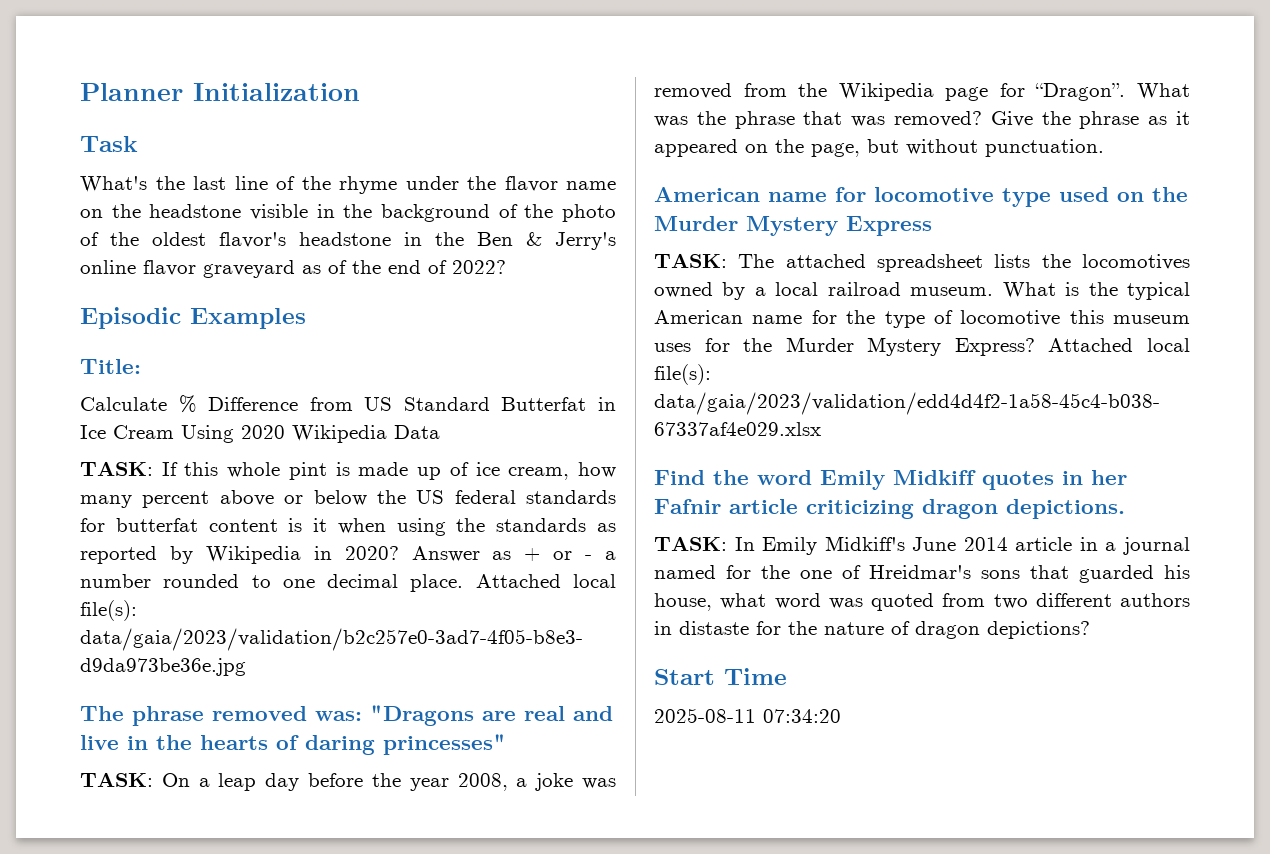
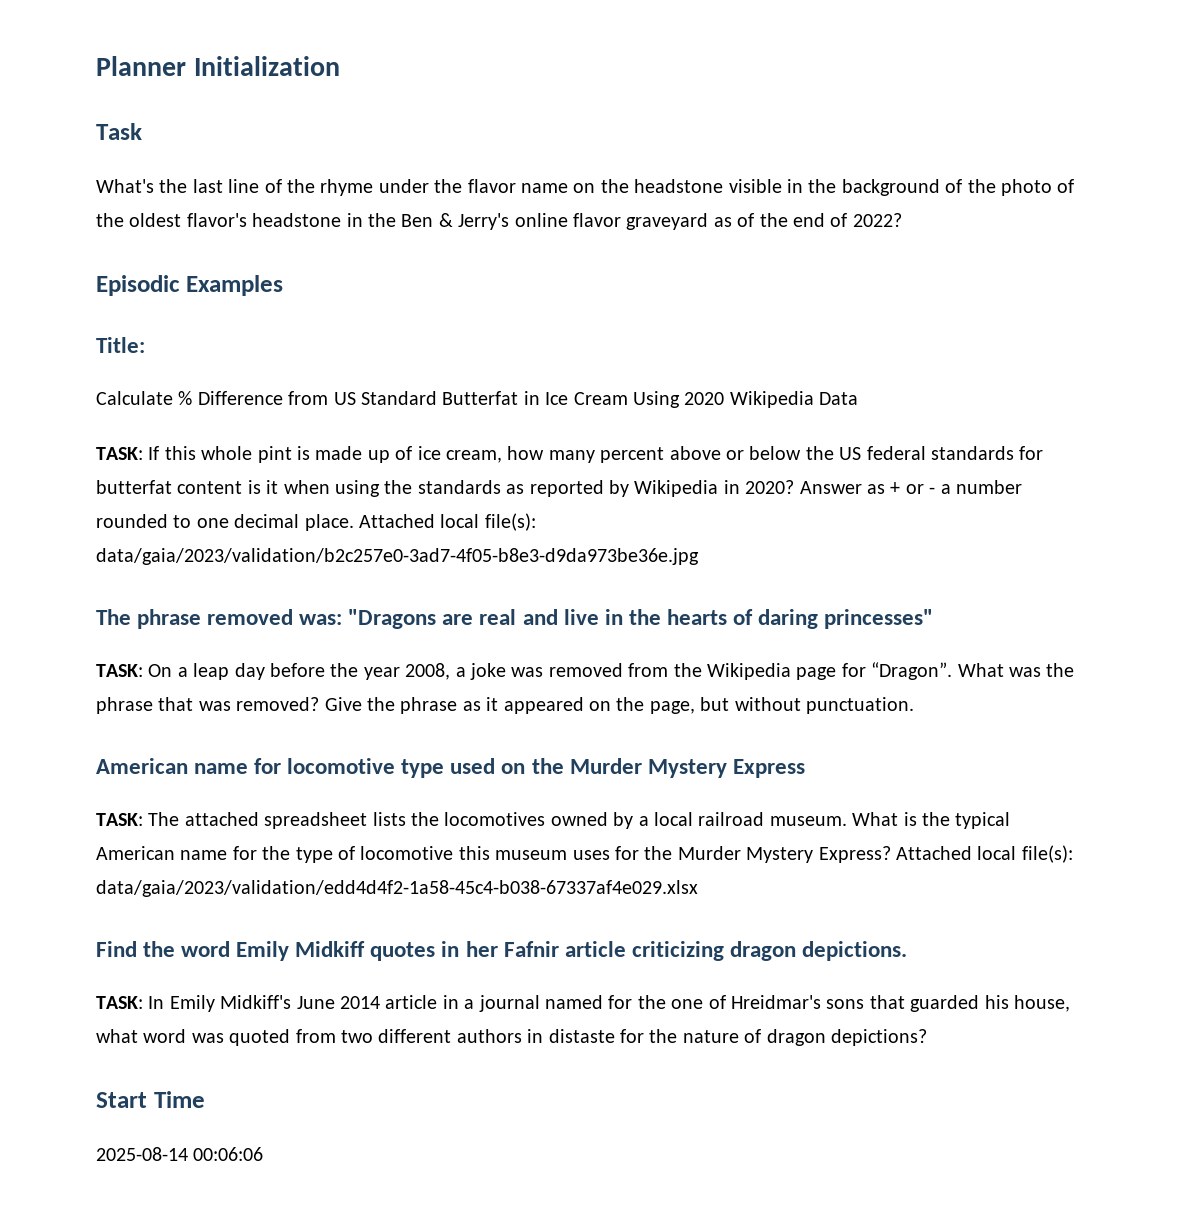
[654,708,841,723] 2025-08-11 07:34:20 -> [96,1147,264,1161] 2025-08-14 00:06:06

